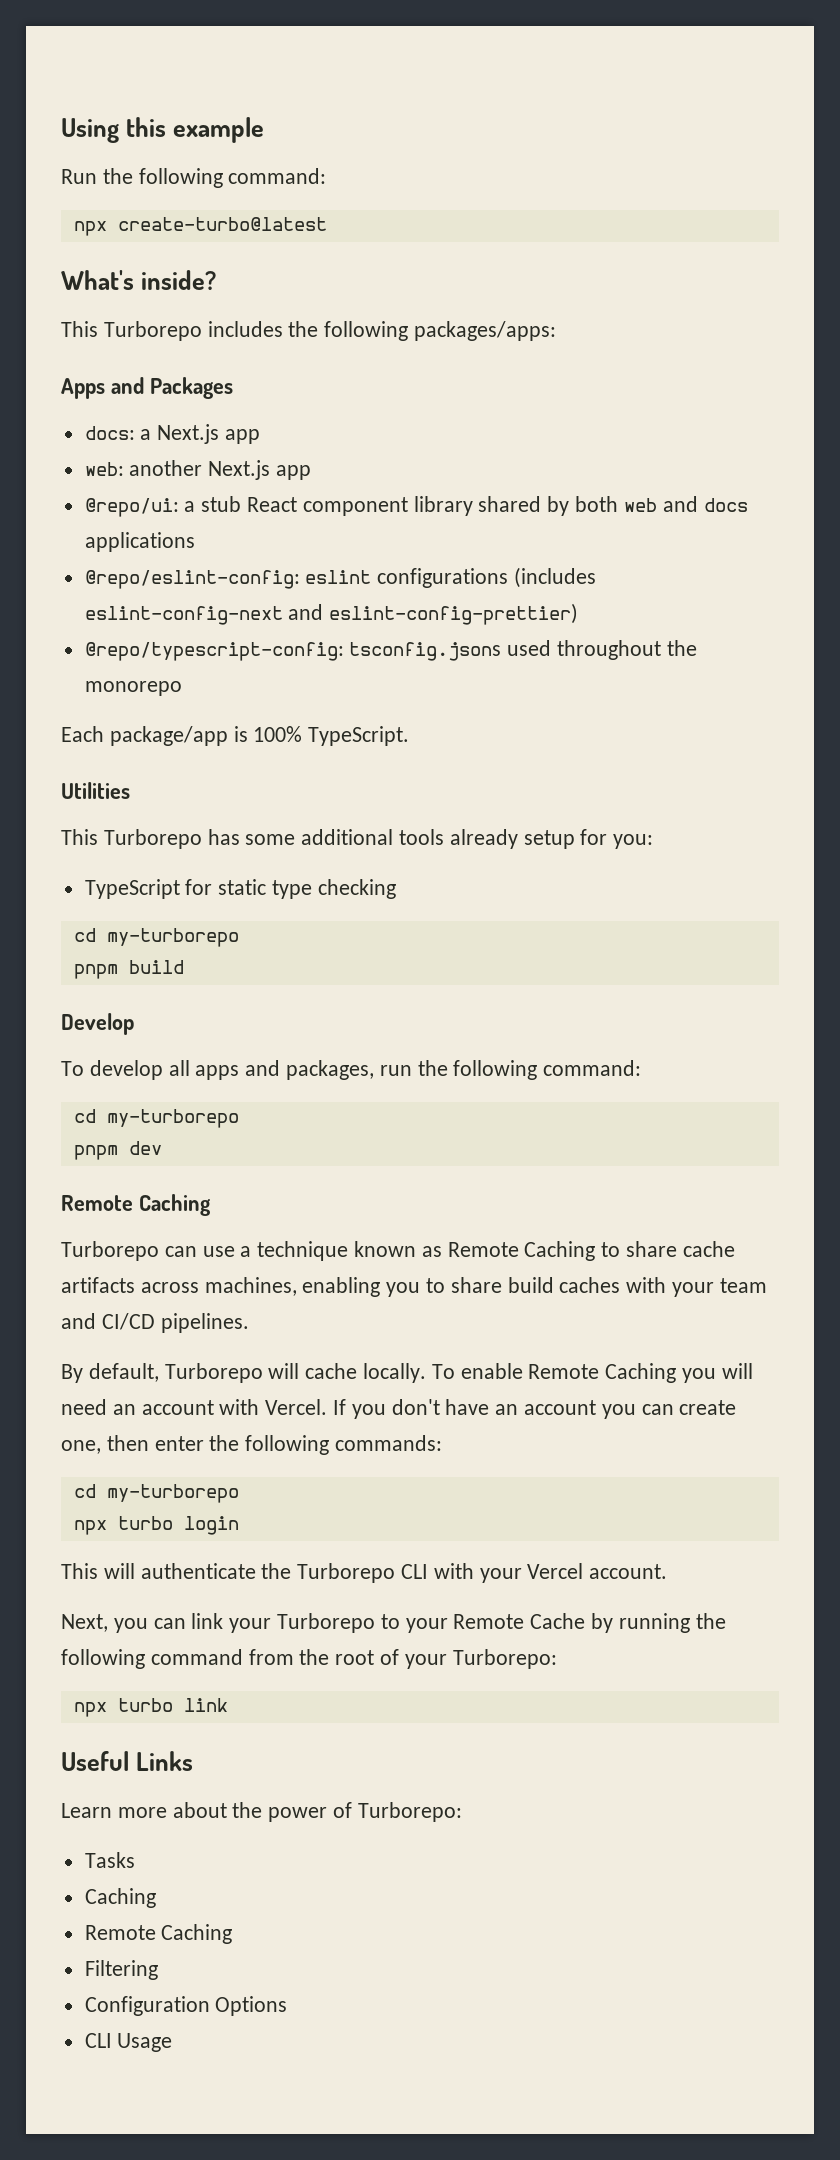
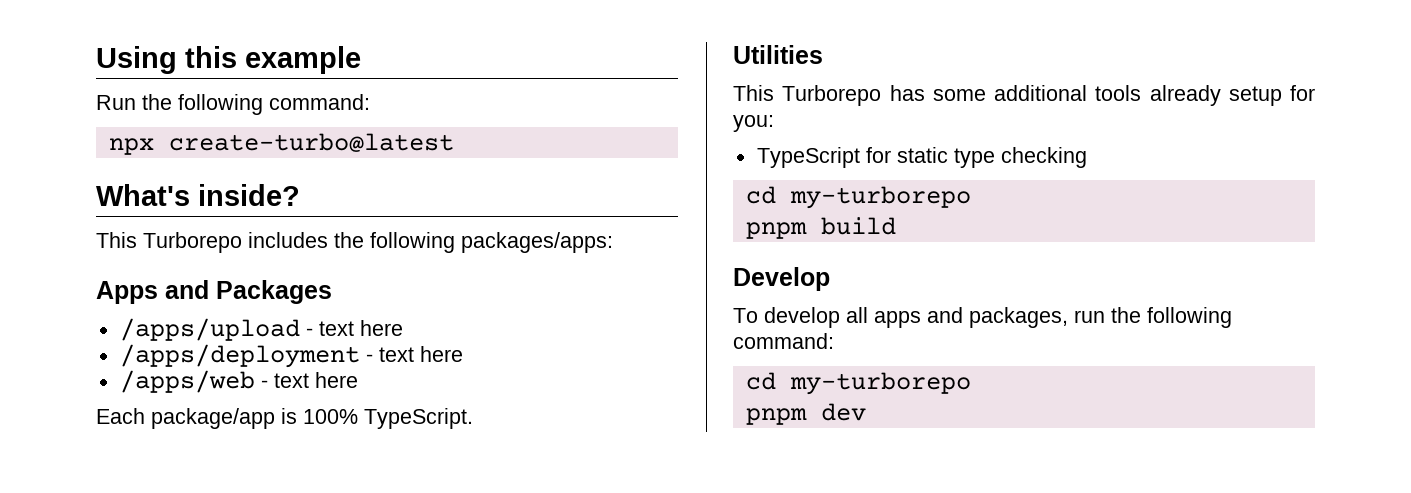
[84,424,261,444] [84,460,312,480] [84,496,748,517] [84,532,195,552] [84,567,597,589] [84,603,579,625] [84,640,697,661] [84,681,182,696] docs: a Next.js app // web: another Next.js app // @repo/ui: a stub React component library shared by both web and docs applications // @repo/eslint-config: eslint configurations (includes eslint-config-next and eslint-config-prettier) // @repo/typescript-config: tsconfig.jsons used throughout the monorepo -> [119,318,403,341] [119,344,463,368] [119,370,358,393] /apps/upload - text here // /apps/deployment - text here // /apps/web - text here
[61,1194,211,1216] [61,1241,735,1261] [61,1277,767,1297] [61,1313,249,1333] [61,1363,753,1383] [61,1399,737,1419] [61,1435,443,1455] [73,1484,239,1503] [73,1516,239,1535] [61,1563,668,1583] [61,1613,726,1633] [61,1649,557,1669] [73,1698,228,1717] [61,1751,194,1771] [61,1802,462,1822] [84,1852,135,1868] [84,1888,156,1908] [84,1924,233,1944] [84,1960,158,1980] [84,1996,288,2016] [84,2033,173,2052] // Remote Caching // Turborepo can use a technique known as Remote Caching to share cache artifacts across machines, enabling you to share build caches with your team and CI/CD pipelines. // By default, Turborepo will cache locally. To enable Remote Caching you will need an account with Vercel. If you don't have an account you can create one, then enter the following commands: // cd my-turborepo // npx turbo login // This will authenticate the Turborepo CLI with your Vercel account. // Next, you can link your Turborepo to your Remote Cache by running the following command from the root of your Turborepo: // npx turbo link // Useful Links // Learn more about the power of Turborepo: // Tasks // Caching // Remote Caching // Filtering // Configuration Options // CLI Usage -> (866, 412) none

